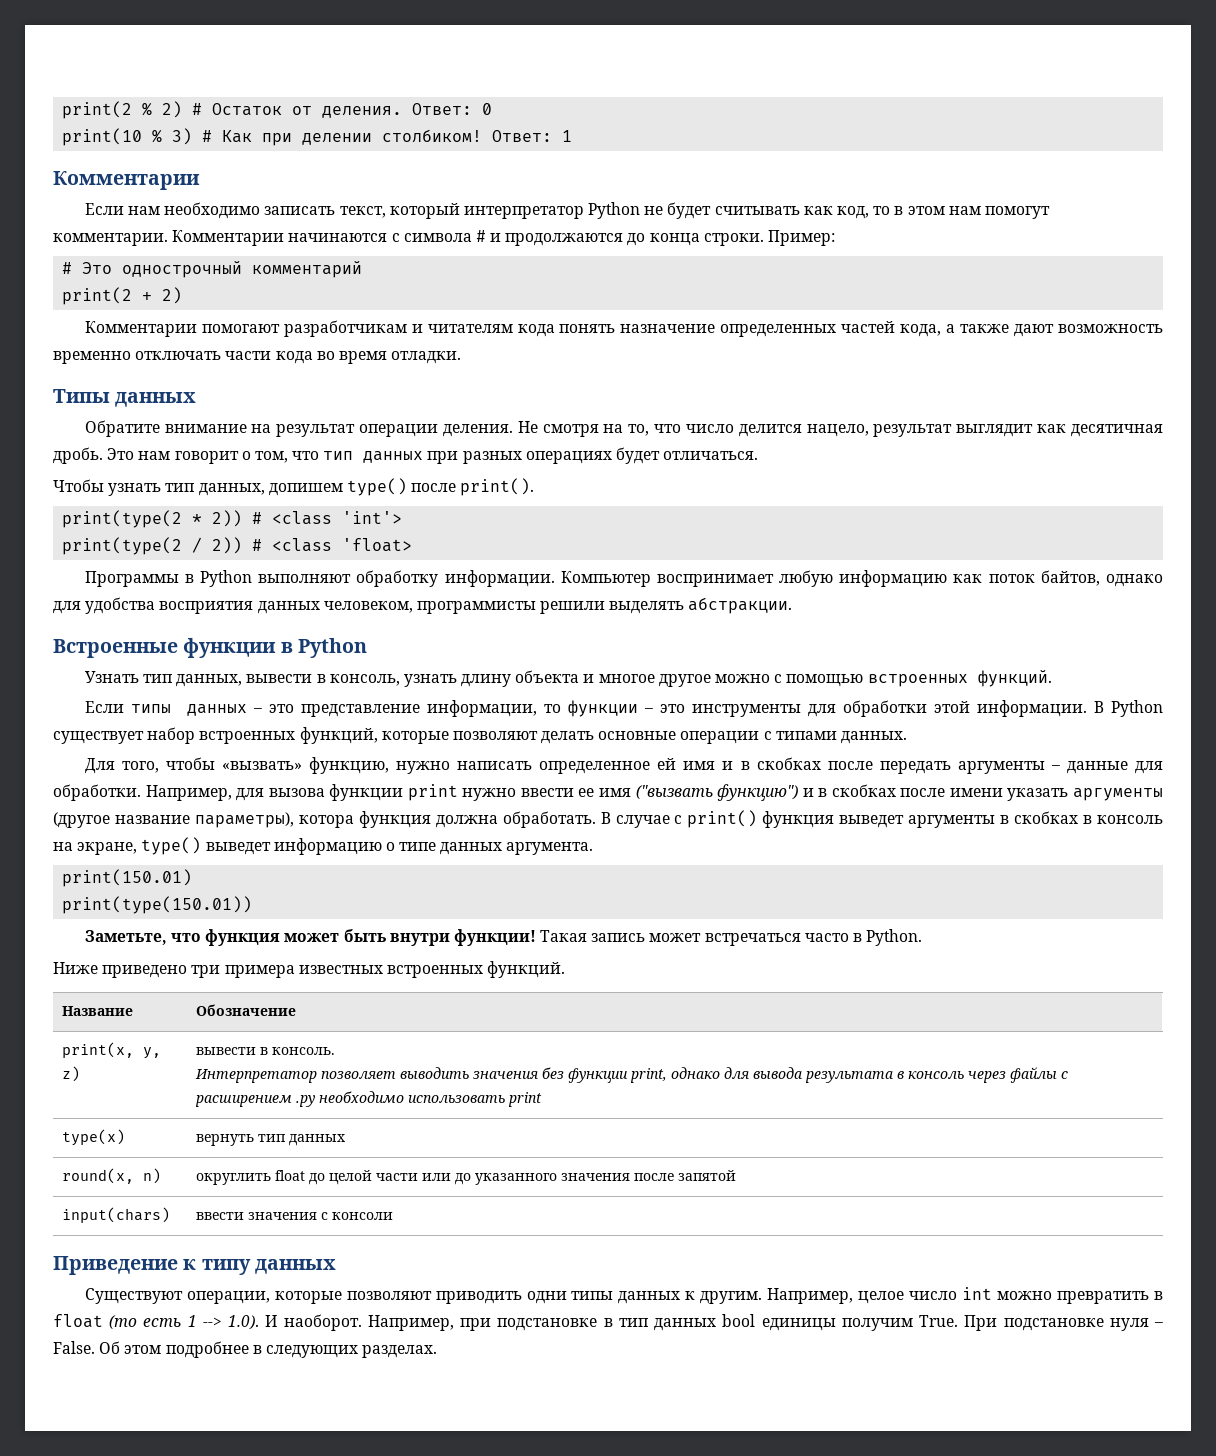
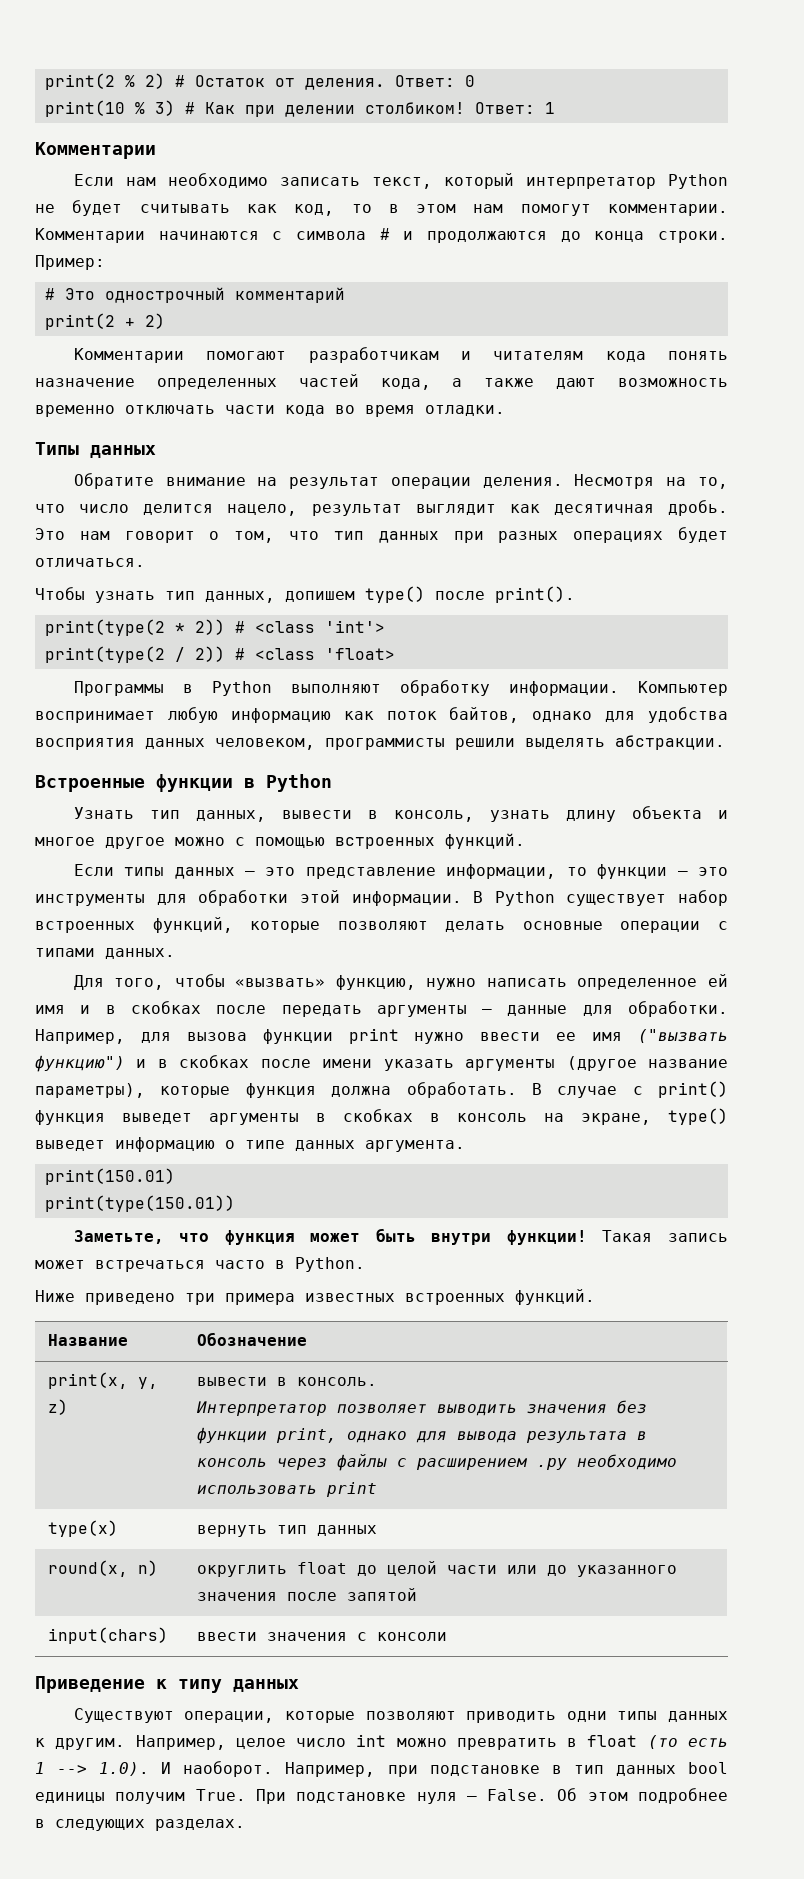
[517,421,599,437] Не смотря -> [574,474,655,489] Несмотря
[298,815,354,828] котора -> [160,1086,231,1098] которые

